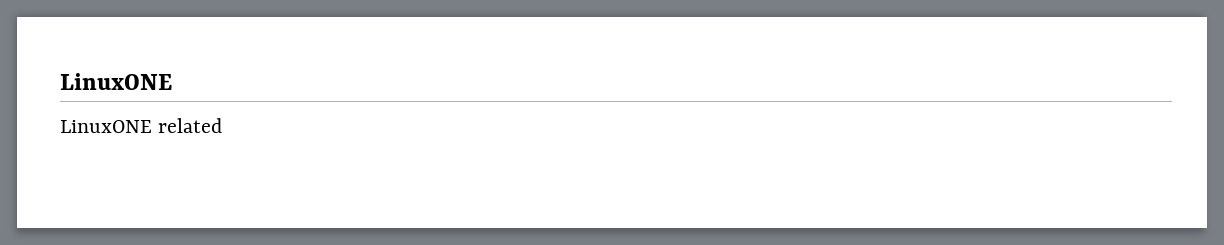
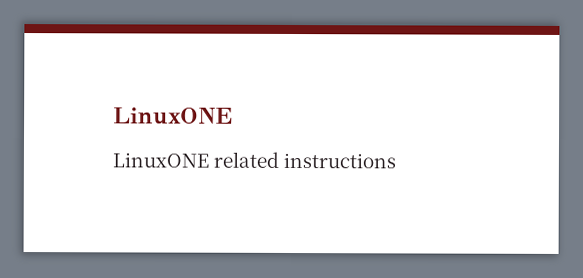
(223, 125) none -> [283,152,397,169] instructions

